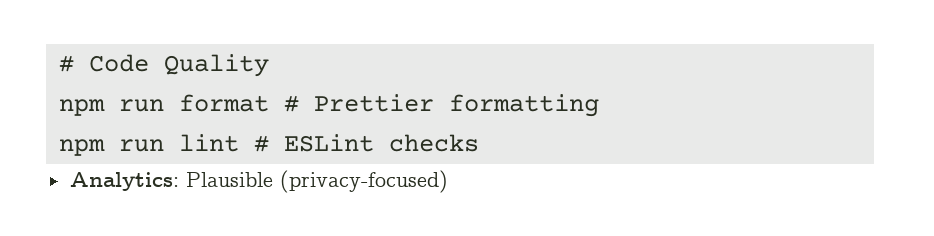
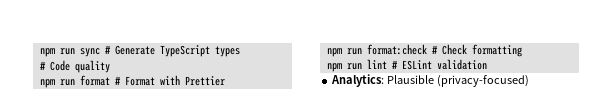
(58, 63) none -> [39,45,240,57] npm run sync # Generate TypeScript types //
[163,54,269,77] Quality -> [74,60,110,73] quality
(299, 103) none -> [124,75,180,86] Format with
(434, 103) none -> [326,44,467,57] // npm run format:check # Check
[388,134,479,152] checks -> [436,59,487,70] validation

